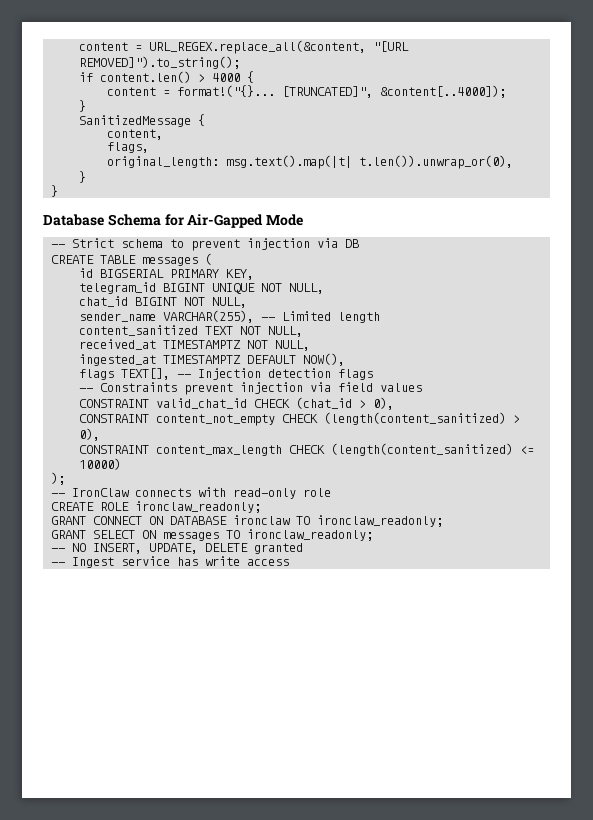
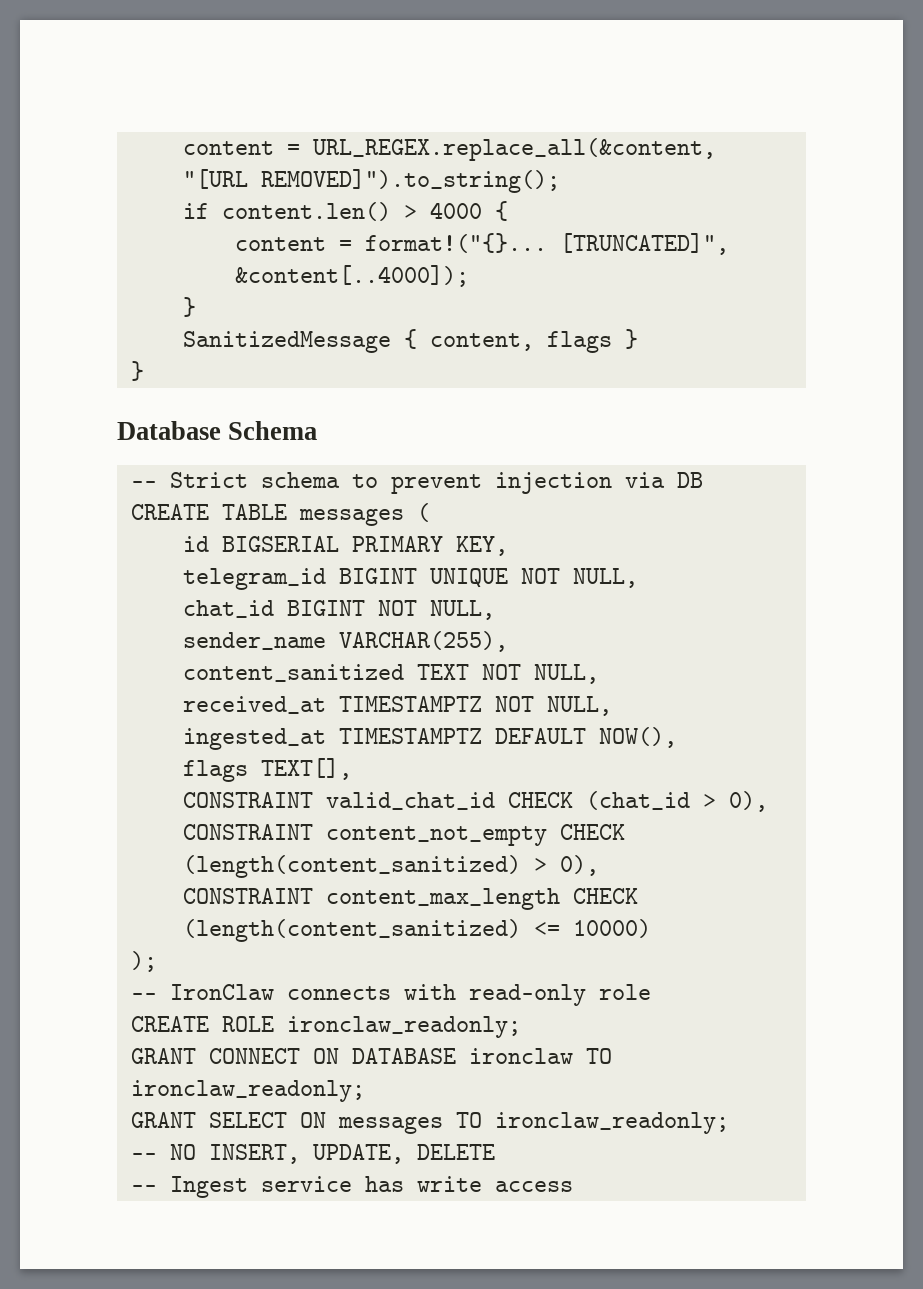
(206, 120) // -> (417, 339) none
[107,142,150,153] [107,155,514,169] // flags, // original_length: msg.text().map(|t| t.len()).unwrap_or(0), // -> [546,331,612,353] flags
[164,214,304,228] for Air-Gapped Mode -> (318, 430) none
[261,311,381,323] -- Limited length -> (508, 641) none
[177,368,374,380] [79,382,423,395] -- Injection detection flags // -- Constraints prevent injection via field values -> (352, 769) none
[254,543,304,554] granted -> (495, 1152) none

